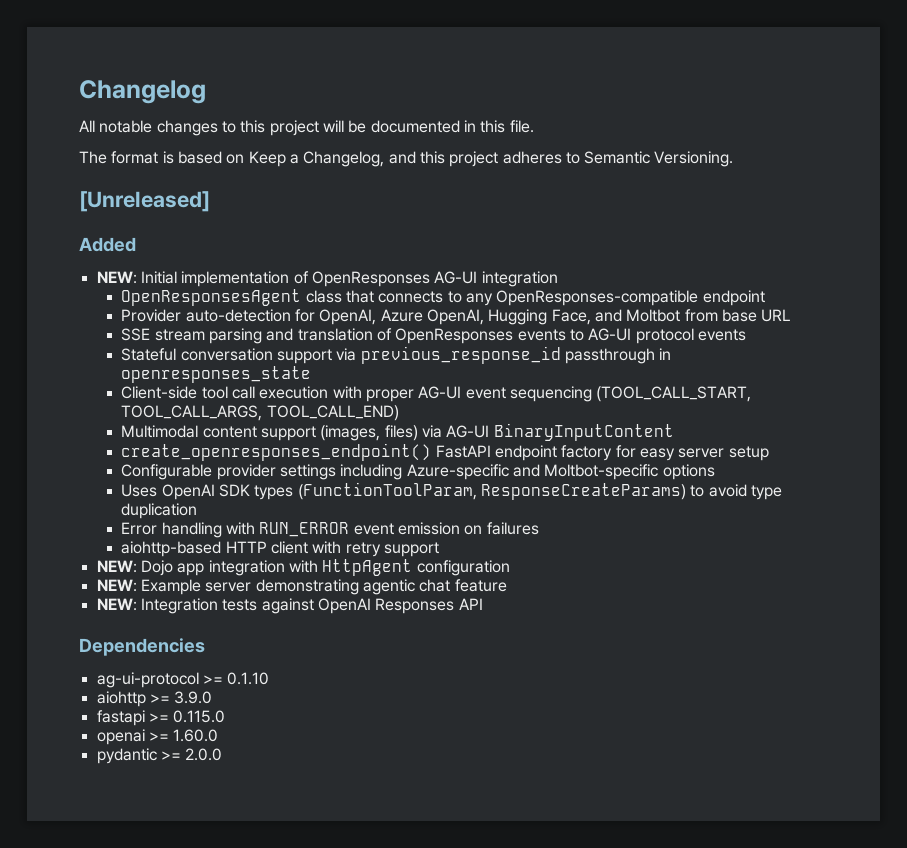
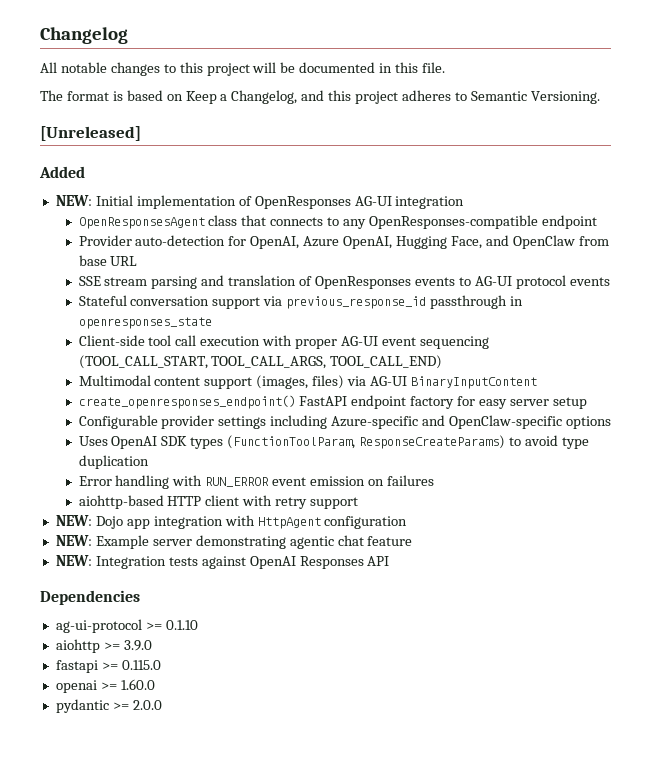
[626,309,681,322] Moltbot -> [512,235,575,249] OpenClaw
[544,464,659,480] Moltbot-specific -> [449,415,563,429] OpenClaw-specific

